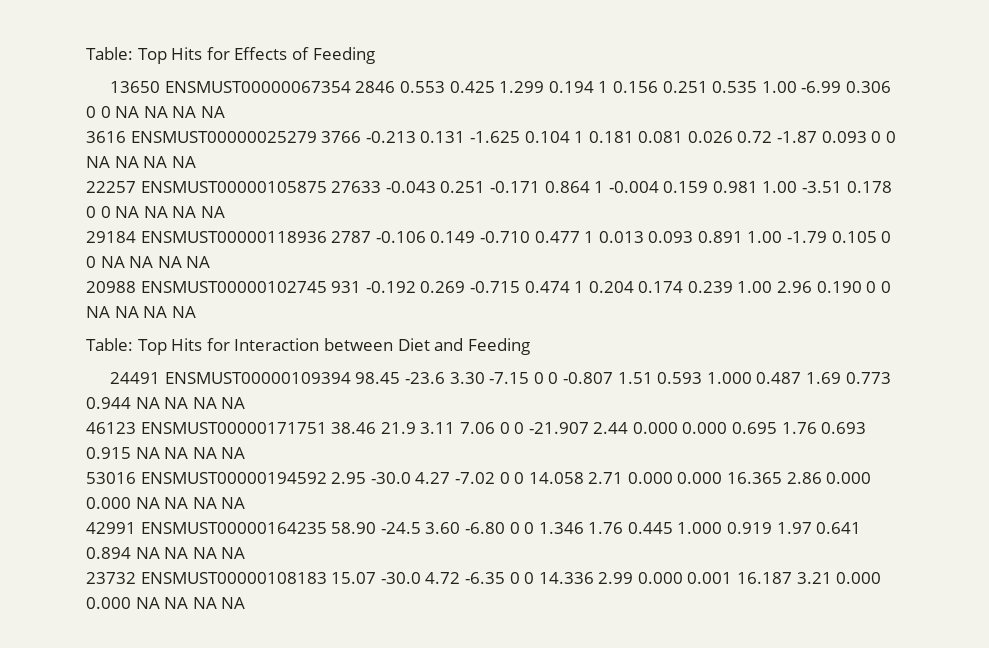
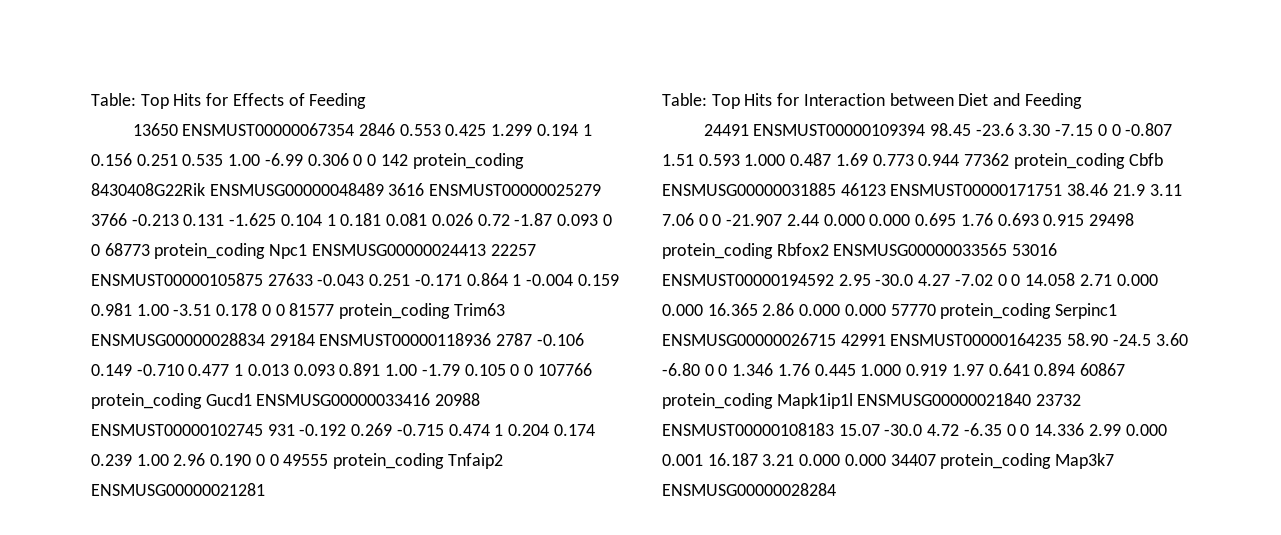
[115,106,225,118] NA NA NA NA // -> [380,153,524,169] [91,183,384,196] 142 protein_coding 8430408G22Rik ENSMUSG00000048489
[86,156,196,168] NA NA NA NA // -> [104,243,486,259] 68773 protein_coding Npc1 ENSMUSG00000024413
[115,206,225,218] NA NA NA NA // -> [289,303,505,319] [91,333,265,346] 81577 protein_coding Trim63 ENSMUSG00000028834
[100,256,211,268] NA NA NA NA // -> [537,363,592,376] [91,393,431,409] 107766 protein_coding Gucd1 ENSMUSG00000033416
[86,306,196,318] NA NA NA NA -> [283,453,503,469] [91,483,265,496] 49555 protein_coding Tnfaip2 ENSMUSG00000021281
[135,397,246,409] NA NA NA NA // -> [964,153,1163,169] [662,183,836,196] 77362 protein_coding Cbfb ENSMUSG00000031885
[135,447,246,459] NA NA NA NA // -> [1088,213,1134,226] [662,243,1008,259] 29498 protein_coding Rbfox2 ENSMUSG00000033565
[135,497,246,509] NA NA NA NA // -> [890,303,1118,319] [662,333,836,346] 57770 protein_coding Serpinc1 ENSMUSG00000026715
[135,547,246,559] NA NA NA NA // -> [1079,363,1125,376] [662,393,1032,409] 60867 protein_coding Mapk1ip1l ENSMUSG00000021840
[135,597,246,609] NA NA NA NA -> [890,453,1115,469] [662,483,836,496] 34407 protein_coding Map3k7 ENSMUSG00000028284

